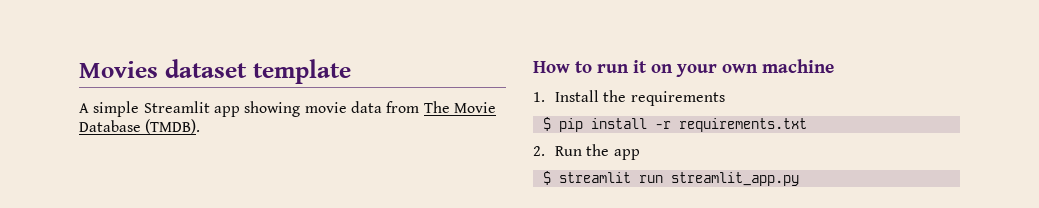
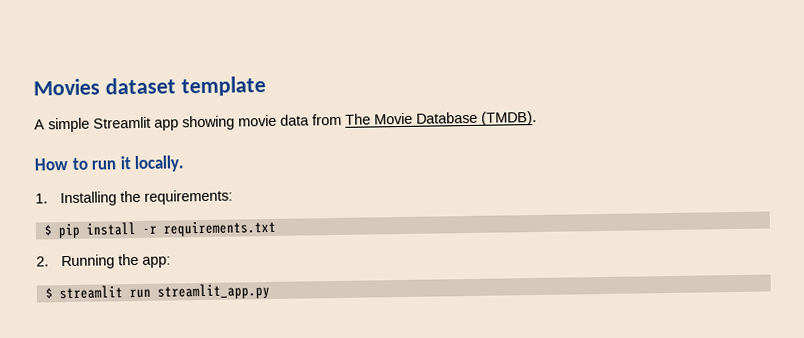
[651,59,834,77] [533,90,725,106] on your own machine // 1. Install the requirements -> [134,155,186,173] [35,189,233,207] locally. // 1. Installing the requirements:
[555,144,640,160] Run the app -> [60,253,171,270] Running the app:

